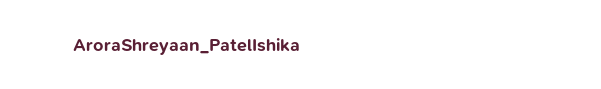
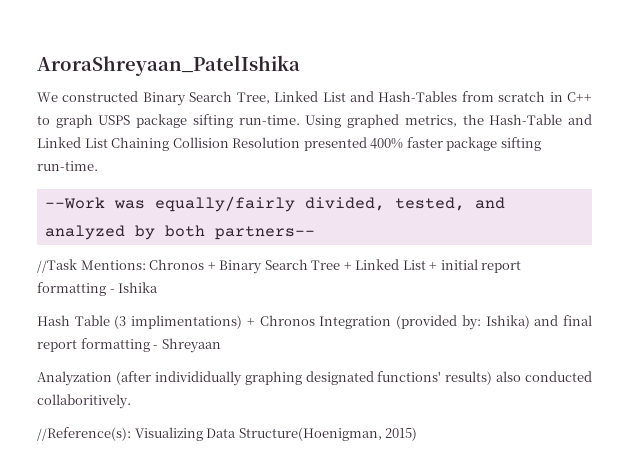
(300, 46) none -> [37,91,592,106] [37,114,593,128] [37,137,541,151] [37,161,98,171] [44,196,505,212] [44,225,315,240] [37,259,522,274] [37,282,159,296] [37,315,593,330] [37,338,221,353] [37,371,592,386] [37,394,131,409] [37,427,418,441] // We constructed Binary Search Tree, Linked List and Hash-Tables from scratch in C++ to graph USPS package sifting run-time. Using graphed metrics, the Hash-Table and Linked List Chaining Collision Resolution presented 400% faster package sifting run-time. // --Work was equally/fairly divided, tested, and analyzed by both partners-- // //Task Mentions: Chronos + Binary Search Tree + Linked List + initial report formatting - Ishika // Hash Table (3 implimentations) + Chronos Integration (provided by: Ishika) and final report formatting - Shreyaan // Analyzation (after individidually graphing designated functions' results) also conducted collaboritively. // //Reference(s): Visualizing Data Structure(Hoenigman, 2015)

